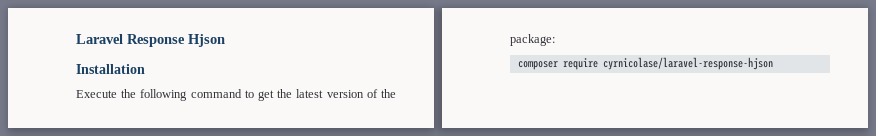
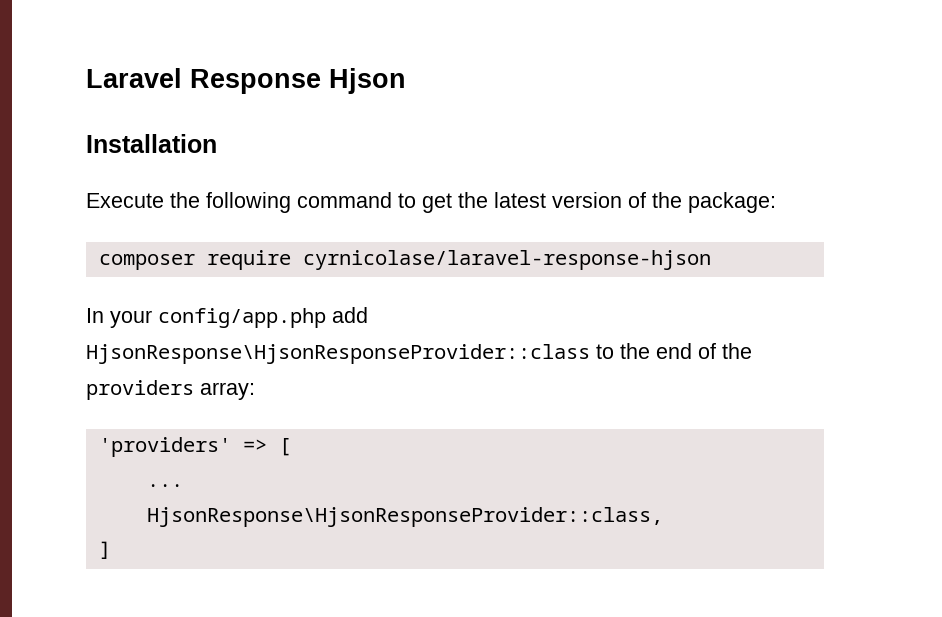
(773, 63) none -> [86,307,368,328] [86,343,752,364] [86,380,255,400] [98,437,291,457] [146,484,183,487] [146,507,663,527] [98,541,111,559] // In your config/app.php add HjsonResponse\HjsonResponseProvider::class to the end of the providers array: // 'providers' => [ // ... // HjsonResponse\HjsonResponseProvider::class, // ]

